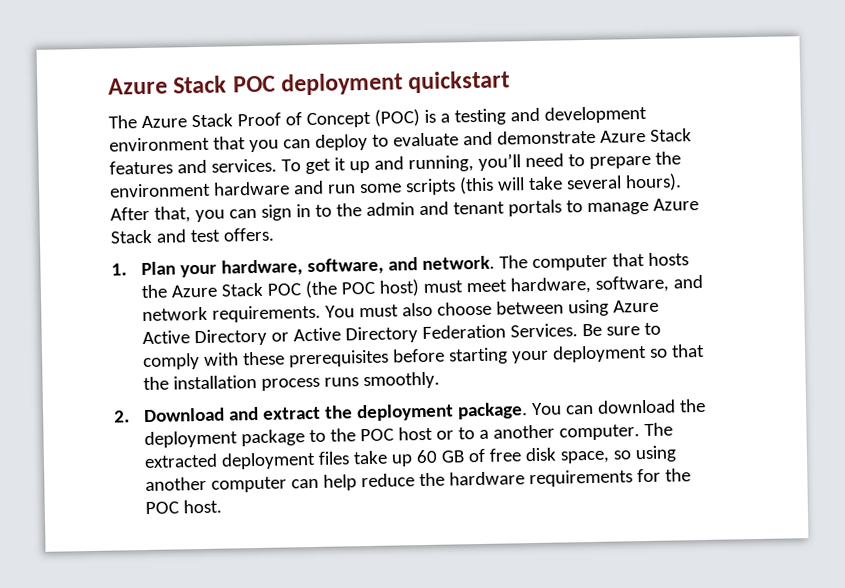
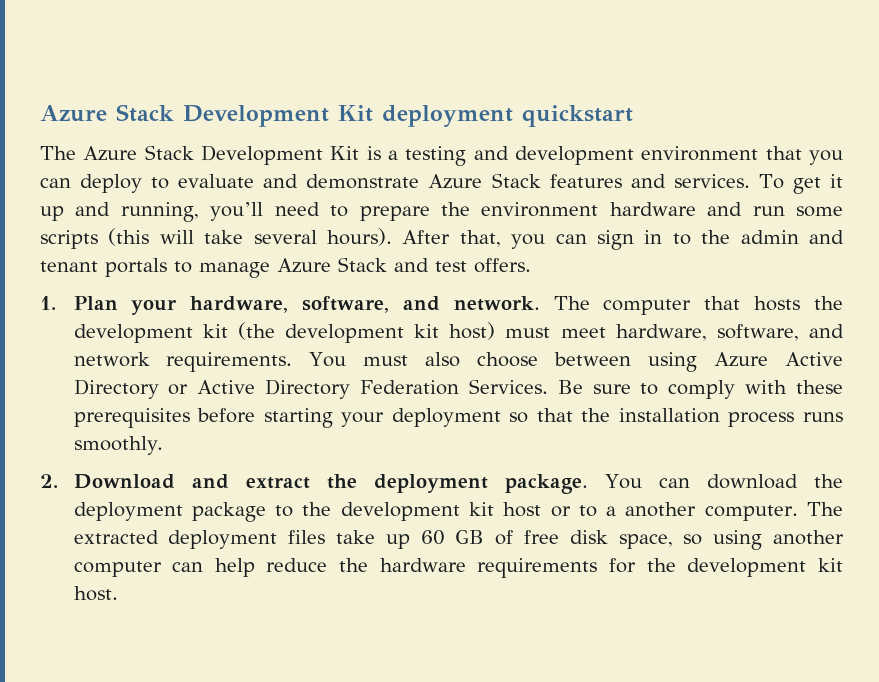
[108,75,276,95] Azure Stack POC -> [40,104,373,127] Azure Stack Development Kit
[236,109,420,129] Proof of Concept (POC) -> [201,145,360,165] Development Kit
[171,280,376,299] Azure Stack POC (the POC -> [73,322,440,343] development kit (the development kit
[360,428,395,442] POC -> [340,502,494,521] development kit
[145,501,180,515] POC -> [687,558,843,577] development kit

